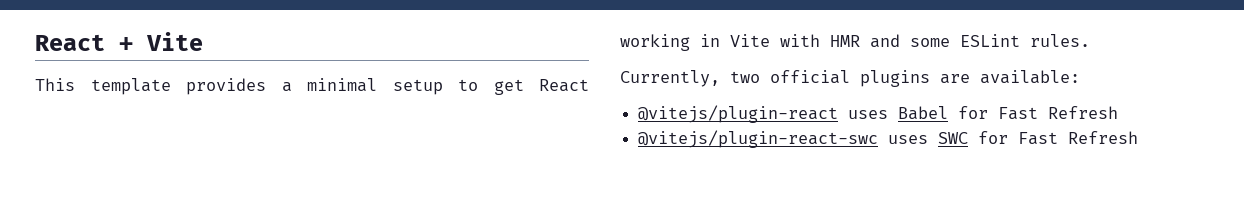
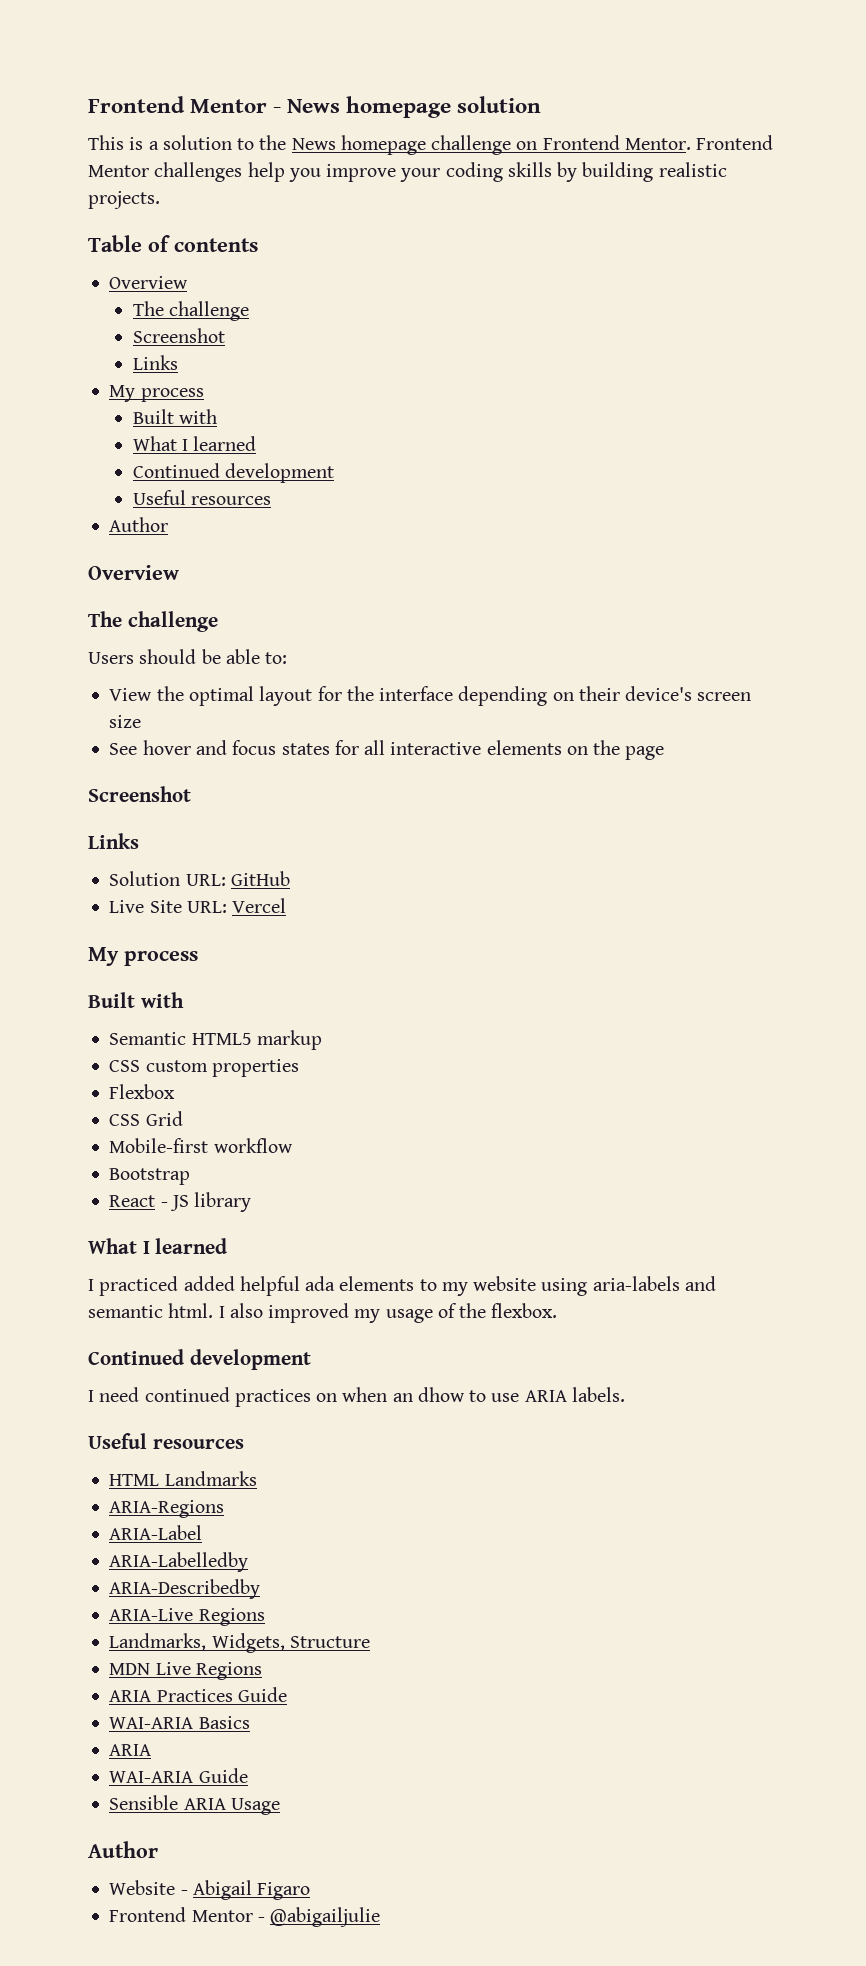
[35,32,203,51] [35,78,589,95] [620,34,1090,51] [620,70,1080,87] [638,105,1119,123] [638,130,1139,148] React + Vite // This template provides a minimal setup to get React working in Vite with HMR and some ESLint rules. // Currently, two official plugins are available: // @vitejs/plugin-react uses Babel for Fast Refresh // @vitejs/plugin-react-swc uses SWC for Fast Refresh -> [88,96,542,118] [88,135,774,155] [88,162,727,182] [88,191,160,209] [88,235,258,252] [109,276,189,289] [132,301,250,321] [132,328,225,343] [132,355,178,370] [109,385,204,402] [132,409,218,424] [132,436,257,451] [132,463,335,483] [132,490,272,505] [109,517,169,532] [88,565,179,580] [88,611,218,632] [88,649,288,664] [109,686,752,706] [109,715,142,728] [109,740,665,760] [88,786,191,802] [88,833,139,849] [109,871,290,886] [109,898,287,913] [88,947,198,966] [88,992,184,1008] [109,1030,322,1050] [109,1059,299,1077] [109,1084,176,1099] [109,1111,183,1126] [109,1138,293,1153] [109,1168,191,1185] [109,1192,252,1212] [88,1238,228,1254] [88,1276,716,1296] [88,1303,558,1323] [88,1349,311,1370] [88,1387,625,1407] [88,1433,244,1449] [109,1471,257,1486] [109,1500,225,1518] [109,1525,203,1540] [109,1552,249,1572] [109,1579,261,1599] [109,1608,265,1626] [109,1633,370,1653] [109,1662,262,1680] [109,1687,287,1702] [109,1716,250,1729] [109,1744,152,1756] [109,1768,248,1783] [109,1795,280,1815] [88,1841,158,1858] [109,1880,311,1900] [109,1907,381,1927] Frontend Mentor - News homepage solution // This is a solution to the News homepage challenge on Frontend Mentor. Frontend Mentor challenges help you improve your coding skills by building realistic projects. // Table of contents // Overview // The challenge // Screenshot // Links // My process // Built with // What I learned // Continued development // Useful resources // Author // Overview // The challenge // Users should be able to: // View the optimal layout for the interface depending on their device's screen size // See hover and focus states for all interactive elements on the page // Screenshot // Links // Solution URL: GitHub // Live Site URL: Vercel // My process // Built with // Semantic HTML5 markup // CSS custom properties // Flexbox // CSS Grid // Mobile-first workflow // Bootstrap // React - JS library // What I learned // I practiced added helpful ada elements to my website using aria-labels and semantic html. I also improved my usage of the flexbox. // Continued development // I need continued practices on when an dhow to use ARIA labels. // Useful resources // HTML Landmarks // ARIA-Regions // ARIA-Label // ARIA-Labelledby // ARIA-Describedby // ARIA-Live Regions // Landmarks, Widgets, Structure // MDN Live Regions // ARIA Practices Guide // WAI-ARIA Basics // ARIA // WAI-ARIA Guide // Sensible ARIA Usage // Author // Website - Abigail Figaro // Frontend Mentor - @abigailjulie

